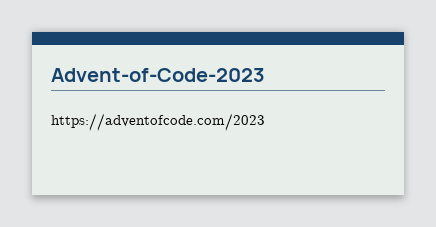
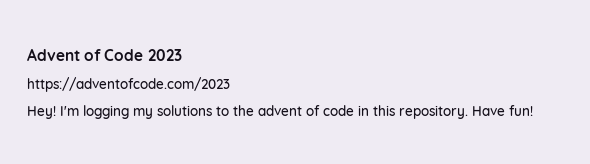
[51,68,265,82] [51,113,265,131] Advent-of-Code-2023 // https://adventofcode.com/2023 -> [27,48,182,61] [27,77,230,92] [27,105,533,119] Advent of Code 2023 // https://adventofcode.com/2023 // Hey! I'm logging my solutions to the advent of code in this repository. Have fun!

